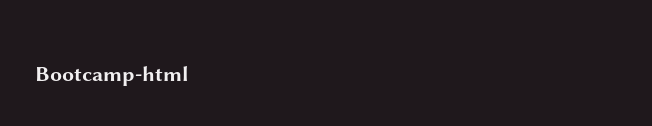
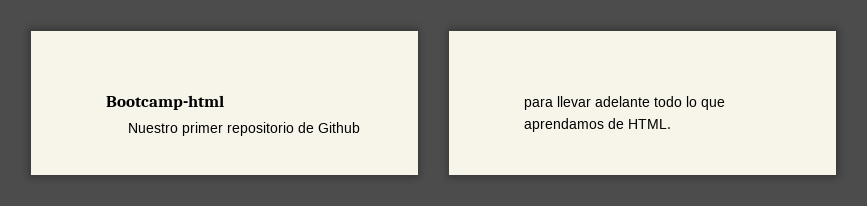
(189, 76) none -> [128,122,361,136] [524,96,725,110] [524,118,671,132] // Nuestro primer repositorio de Github para llevar adelante todo lo que aprendamos de HTML.

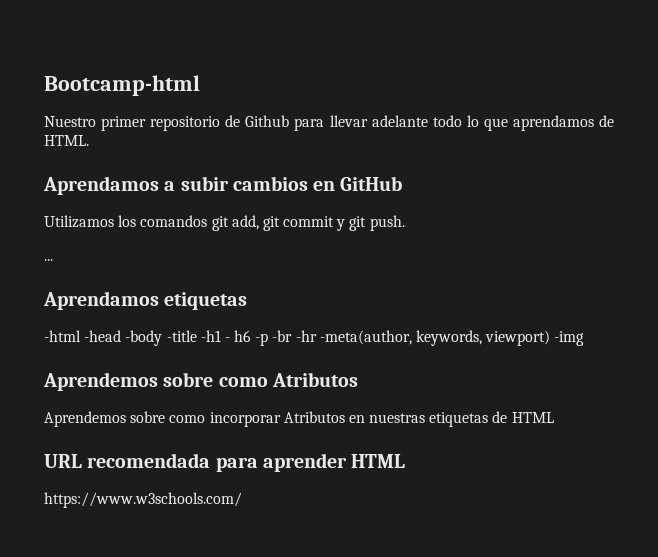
(671, 124) none -> [43,176,403,195] [44,215,405,231] [44,259,53,261] [43,291,248,310] [44,330,585,346] [43,372,358,391] [44,411,554,427] [44,453,406,472] [44,492,242,508] // Aprendamos a subir cambios en GitHub // Utilizamos los comandos git add, git commit y git push. // ... // Aprendamos etiquetas // -html -head -body -title -h1 - h6 -p -br -hr -meta(author, keywords, viewport) -img // Aprendemos sobre como Atributos // Aprendemos sobre como incorporar Atributos en nuestras etiquetas de HTML // URL recomendada para aprender HTML // https://www.w3schools.com/

